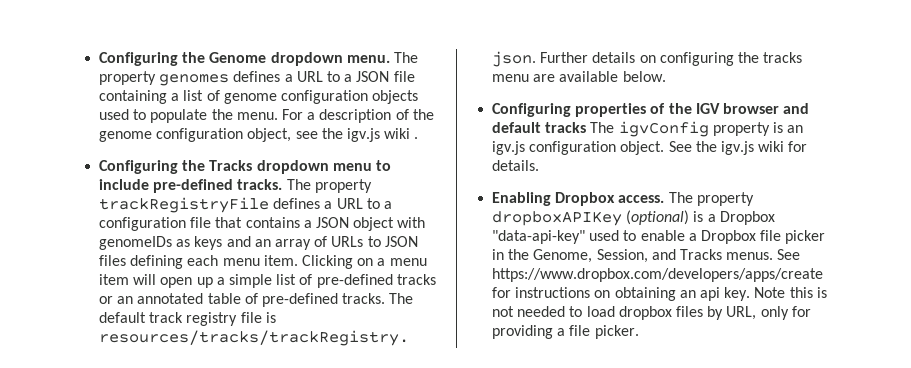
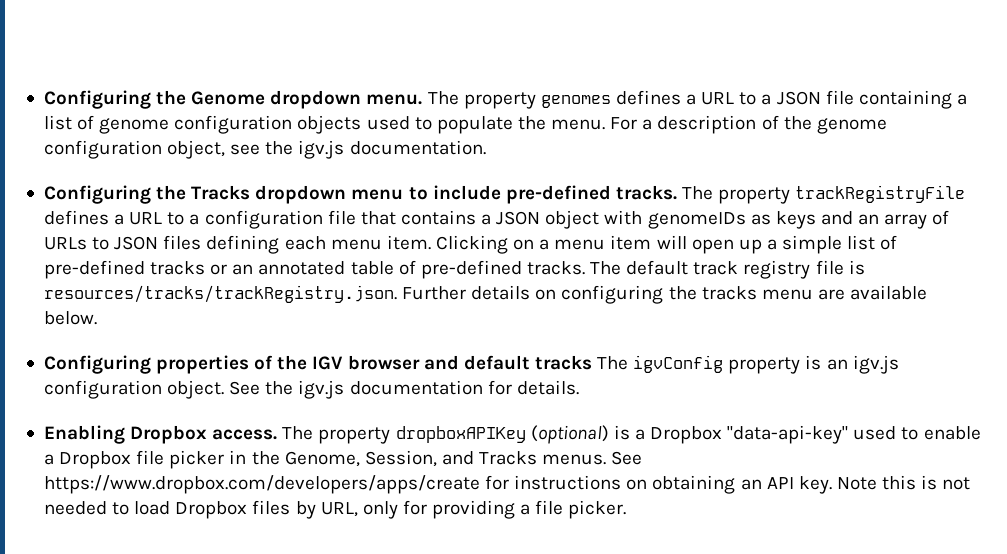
[384,128,419,139] wiki . -> [349,140,486,155] documentation.
[758,141,785,152] wiki -> [349,380,483,395] documentation
[699,287,720,301] api -> [766,477,794,489] API
[618,306,672,320] dropbox -> [175,501,248,519] Dropbox

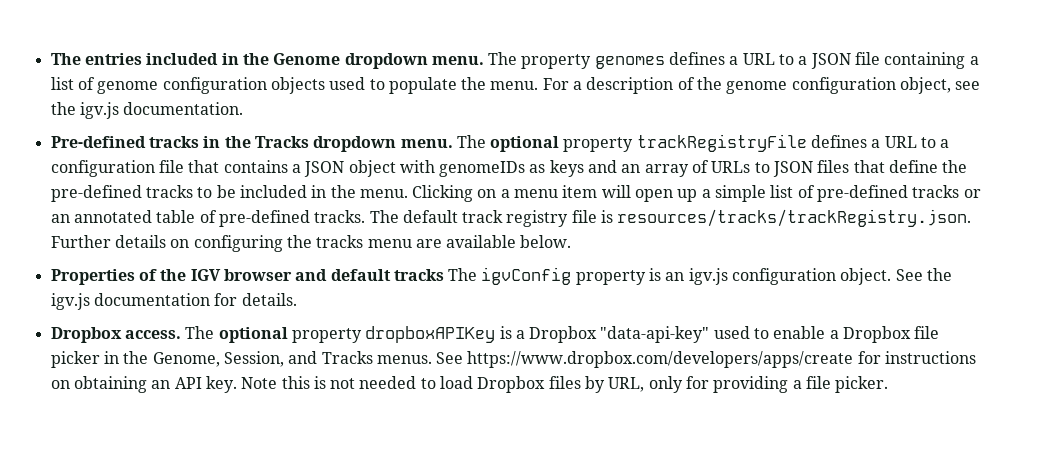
[43,90,151,109] Configuring -> [50,53,239,65] The entries included in
[43,185,714,204] Configuring the Tracks dropdown menu to include pre-defined tracks. The -> [50,135,560,152] Pre-defined tracks in the Tracks dropdown menu. The optional
[206,235,431,254] defining each menu item. -> [853,160,968,173] [50,185,408,202] that define the pre-defined tracks to be included in the menu.
[43,355,250,374] Configuring properties -> [50,269,135,285] Properties
[43,425,125,444] Enabling -> (297, 299) none
(314, 433) none -> [218,327,288,343] optional
[530,425,609,444] (optional) -> (496, 334) none

